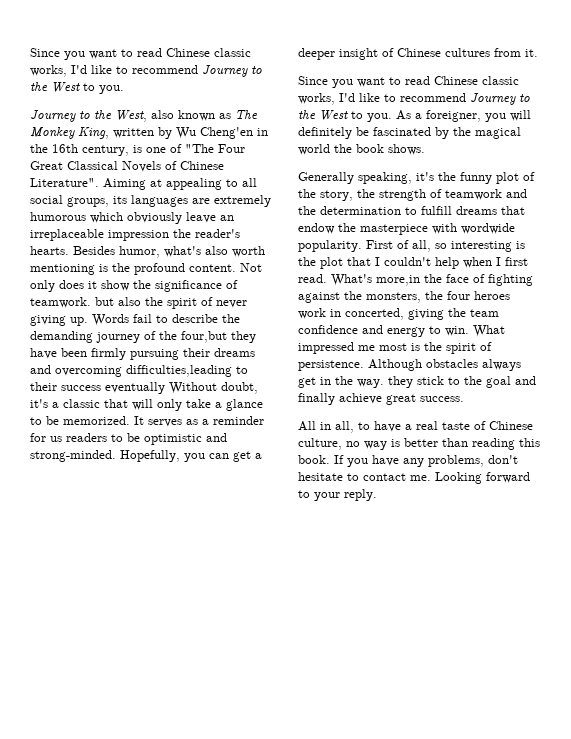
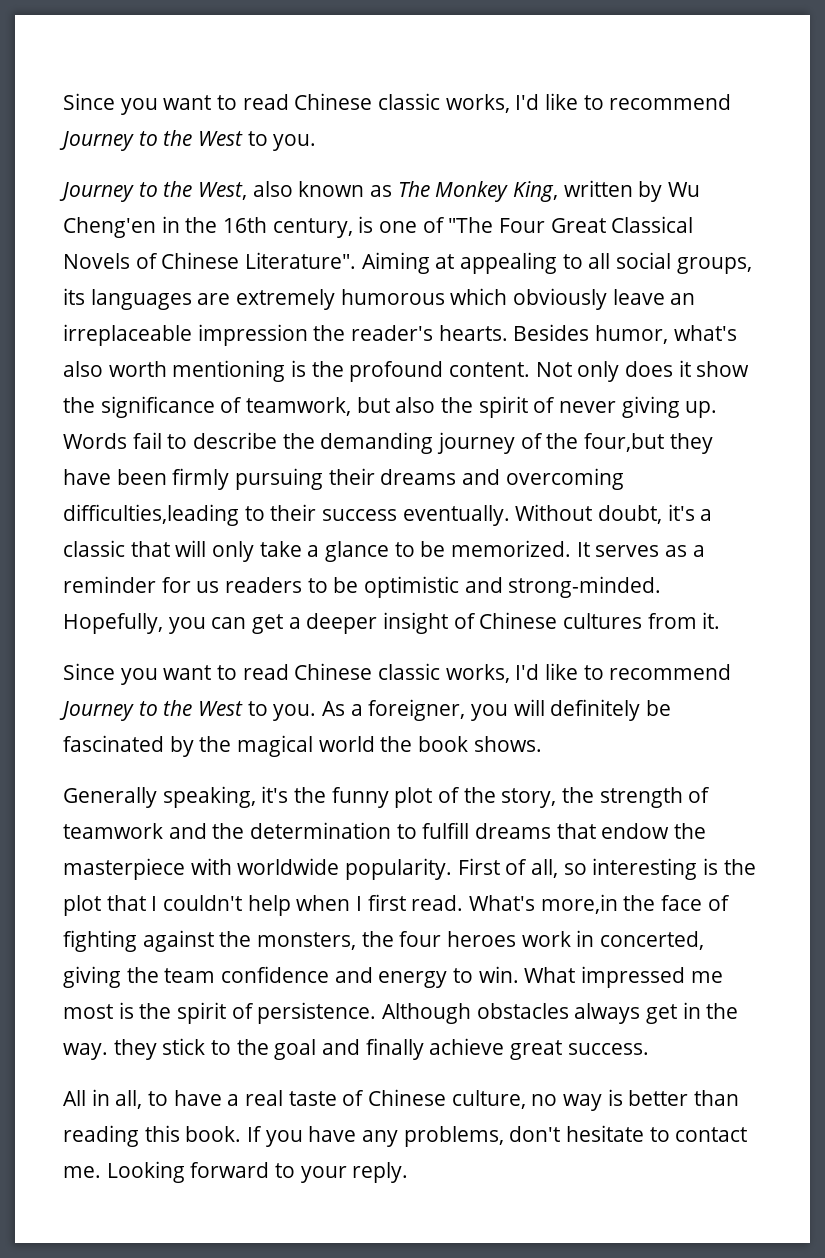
[30,297,91,308] teamwork. -> [246,397,352,416] teamwork,
[105,382,165,394] eventually -> [402,505,510,526] eventually.
[461,223,515,234] wordwide -> [237,858,340,875] worldwide

